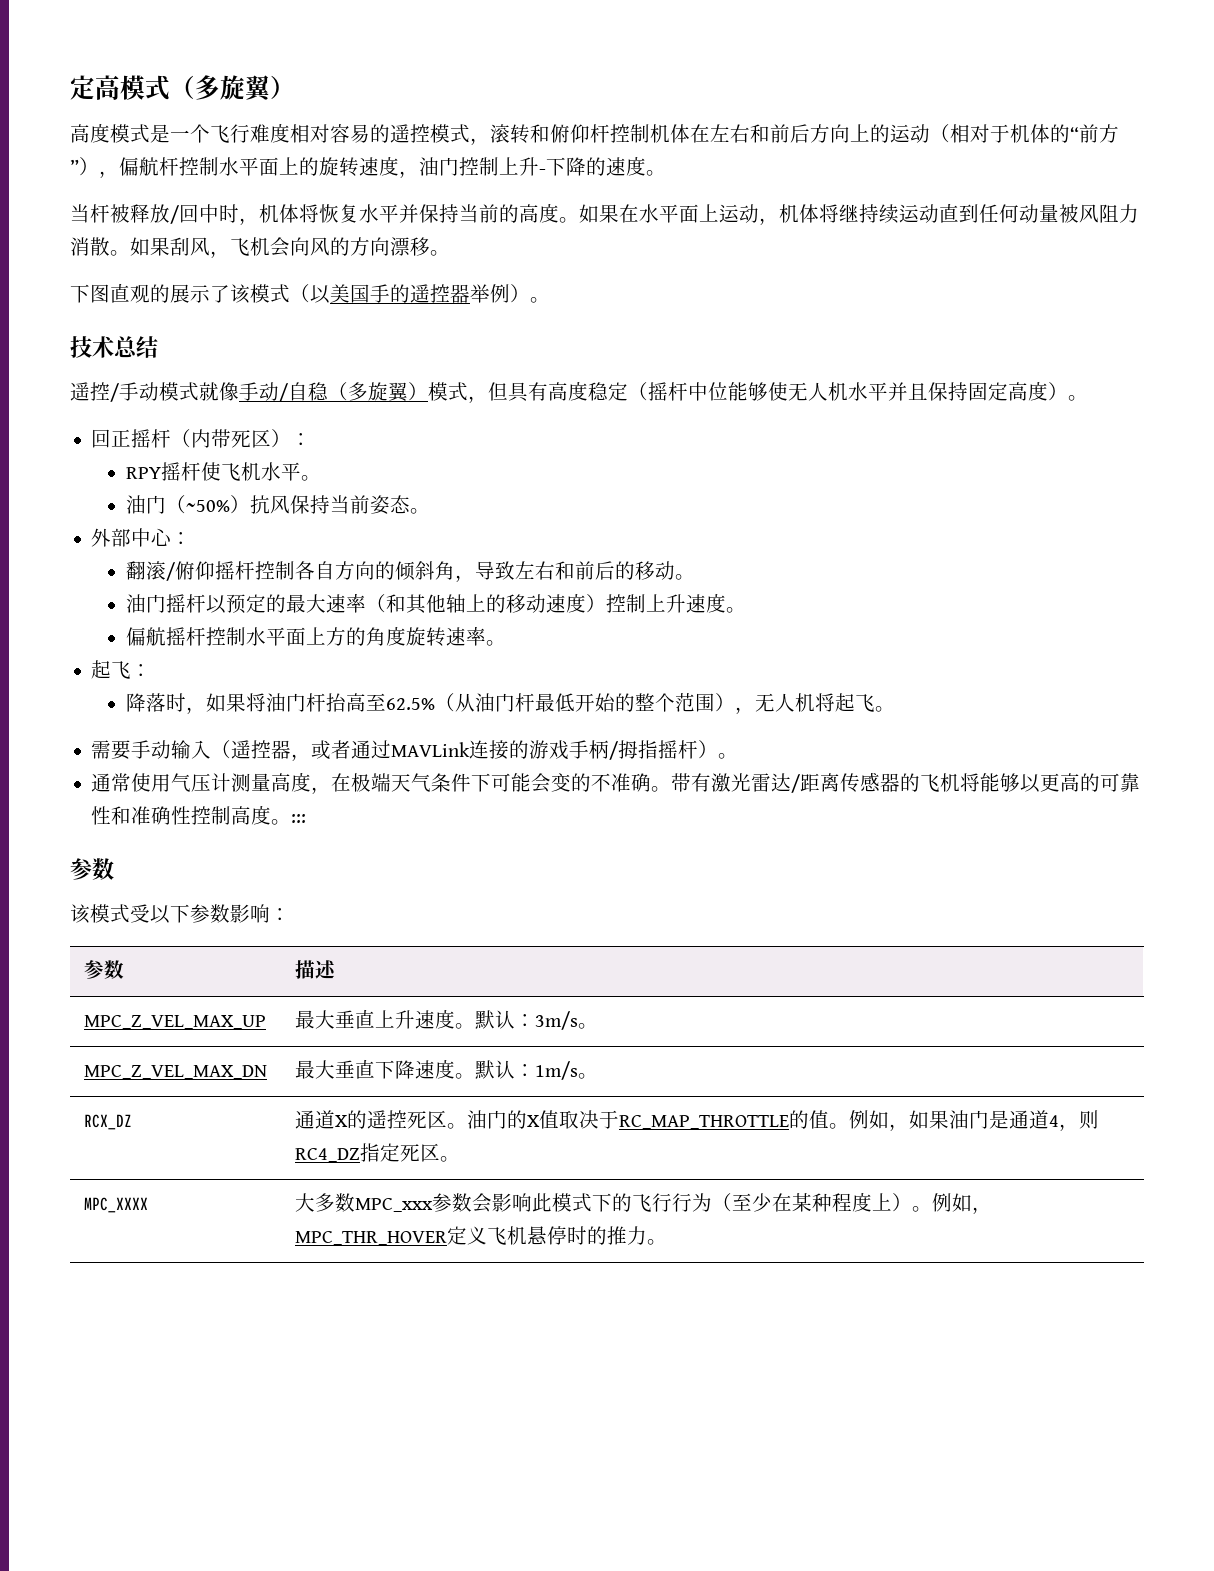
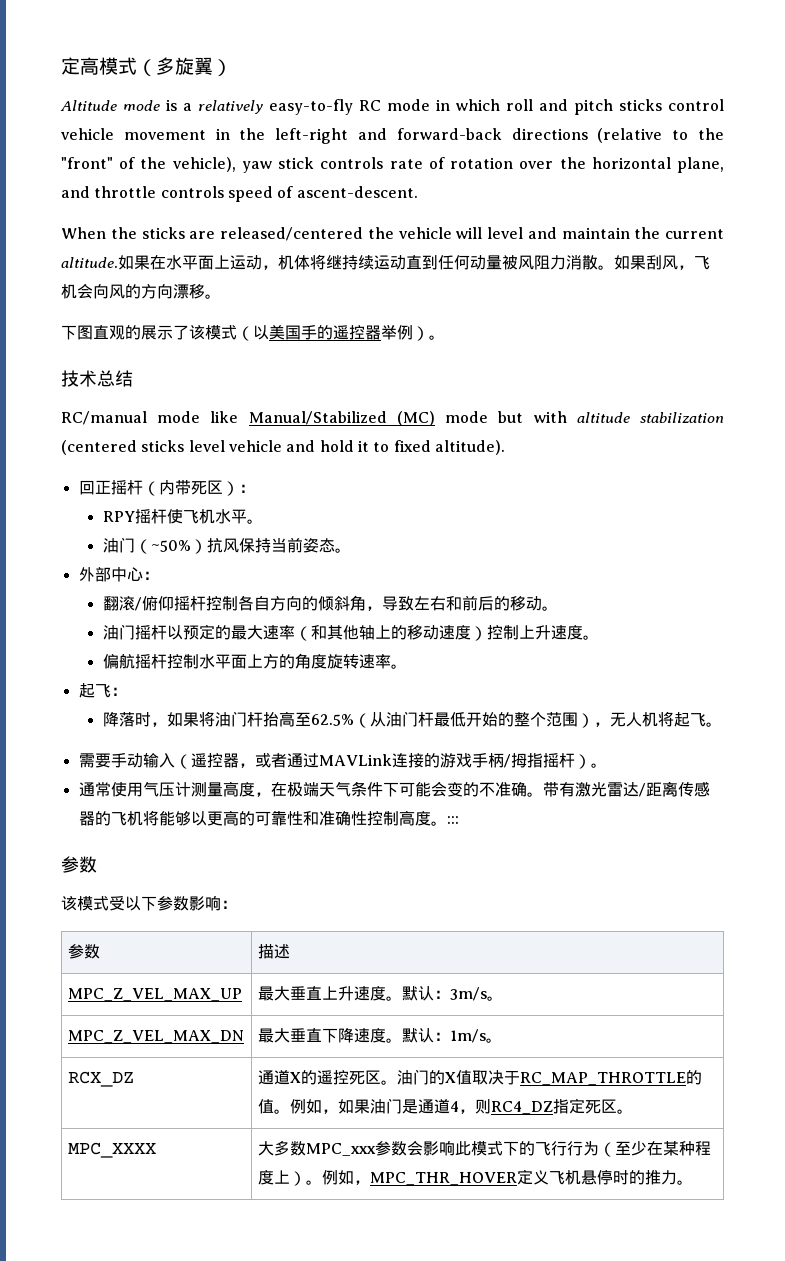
[70,124,1119,145] [70,157,666,178] [70,204,579,225] 高度模式是一个飞行难度相对容易的遥控模式，滚转和俯仰杆控制机体在左右和前后方向上的运动（相对于机体的“前方”），偏航杆控制水平面上的旋转速度，油门控制上升-下降的速度。 // 当杆被释放/回中时，机体将恢复水平并保持当前的高度。 -> [60,99,724,115] [61,128,724,144] [61,157,724,173] [61,186,418,202] [61,227,724,241] [61,257,118,268] Altitude mode is a relatively easy-to-fly RC mode in which roll and pitch sticks control vehicle movement in the left-right and forward-back directions (relative to the "front" of the vehicle), yaw stick controls rate of rotation over the horizontal plane, and throttle controls speed of ascent-descent. // When the sticks are released/centered the vehicle will level and maintain the current altitude.
[70,382,1088,403] 遥控/手动模式就像手动/自稳（多旋翼）模式，但具有高度稳定（摇杆中位能够使无人机水平并且保持固定高度）。 -> [61,411,724,426] [61,440,505,455] RC/manual mode like Manual/Stabilized (MC) mode but with altitude stabilization (centered sticks level vehicle and hold it to fixed altitude).

